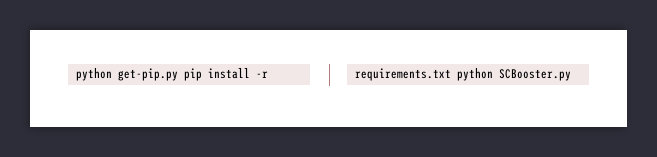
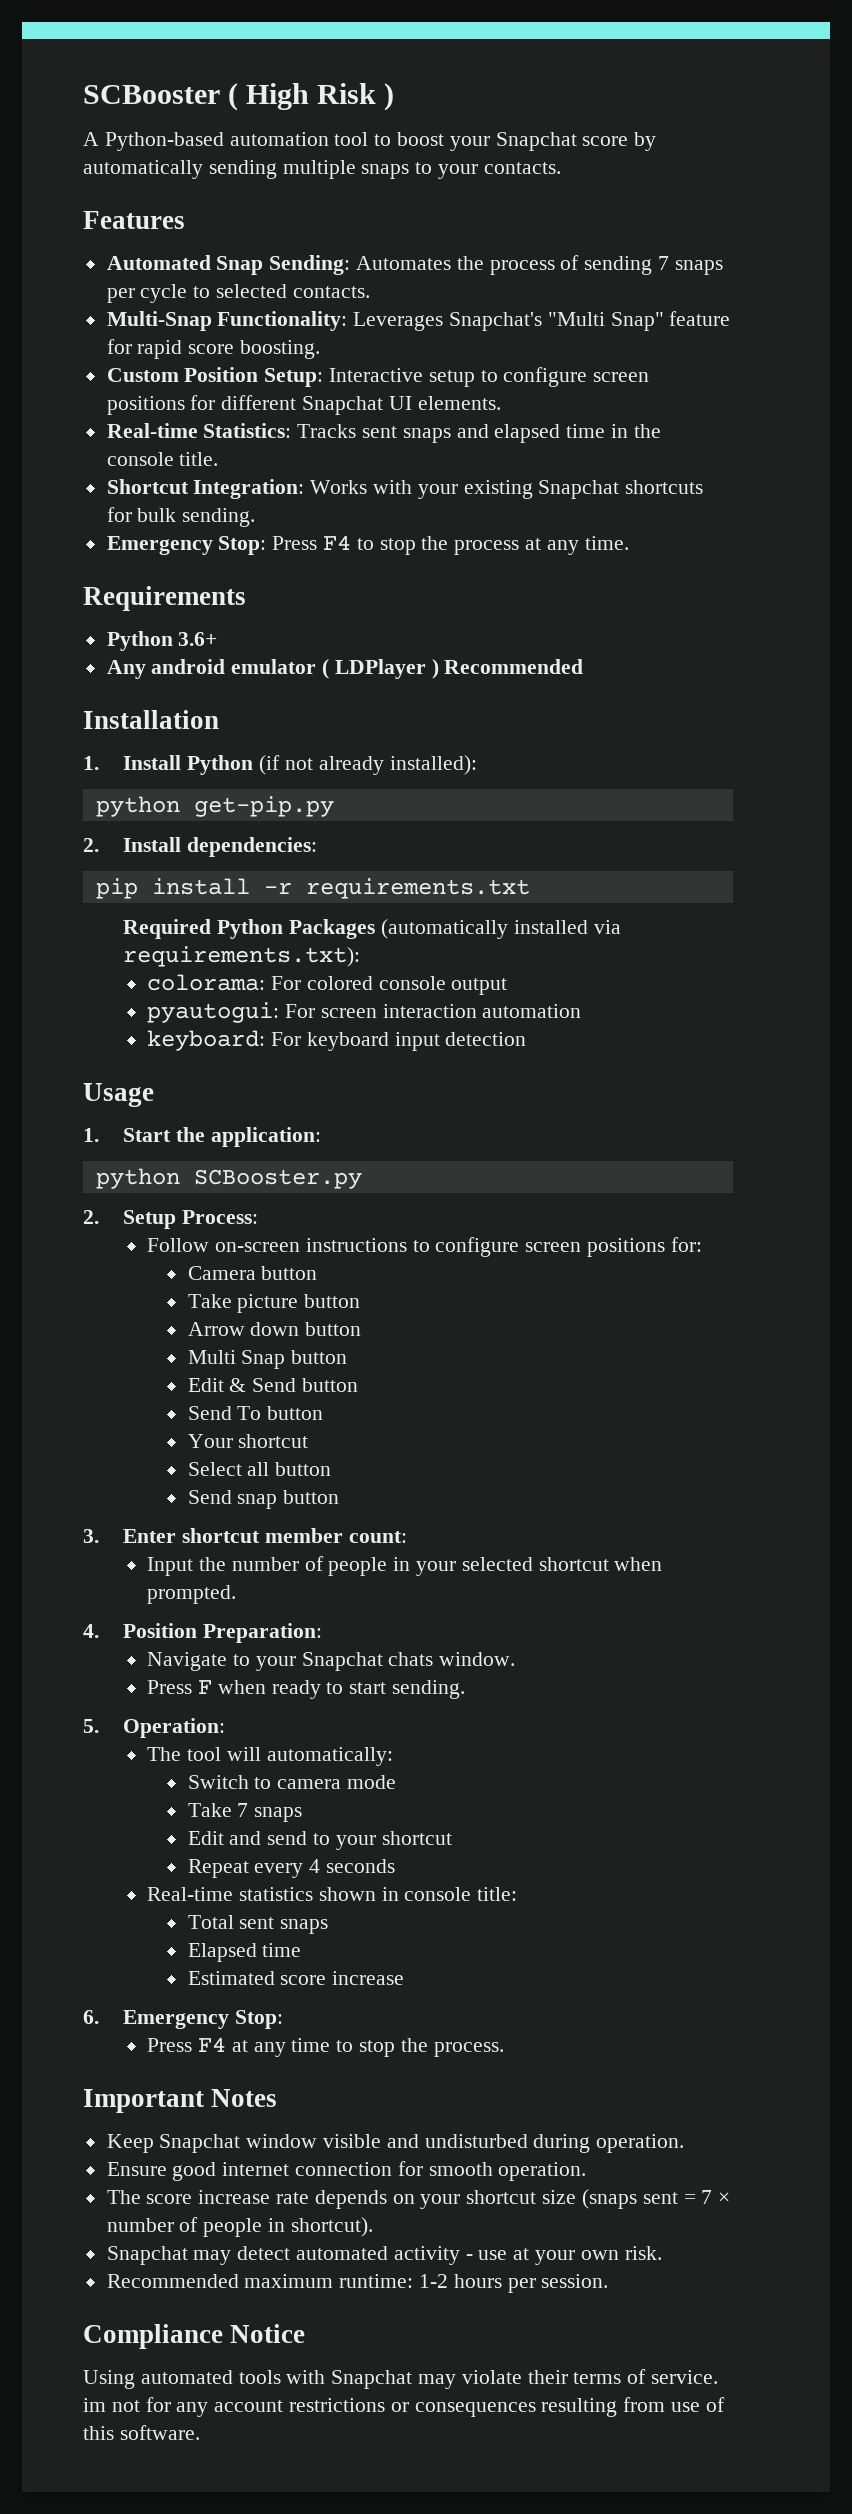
(75, 74) none -> [83,83,395,111] [83,132,657,151] [83,160,561,179] [83,211,185,229] [106,255,723,275] [106,284,370,303] [106,311,731,331] [106,339,321,359] [106,367,650,387] [106,395,501,415] [106,423,661,443] [106,452,219,466] [106,479,704,499] [106,507,256,527] [106,535,629,555] [83,586,246,611] [106,631,218,651] [106,659,584,679] [83,710,219,729] [83,755,477,775] SCBooster ( High Risk ) // A Python-based automation tool to boost your Snapchat score by automatically sending multiple snaps to your contacts. // Features // Automated Snap Sending: Automates the process of sending 7 snaps per cycle to selected contacts. // Multi-Snap Functionality: Leverages Snapchat's "Multi Snap" feature for rapid score boosting. // Custom Position Setup: Interactive setup to configure screen positions for different Snapchat UI elements. // Real-time Statistics: Tracks sent snaps and elapsed time in the console title. // Shortcut Integration: Works with your existing Snapchat shortcuts for bulk sending. // Emergency Stop: Press F4 to stop the process at any time. // Requirements // Python 3.6+ // Any android emulator ( LDPlayer ) Recommended // Installation // 1. Install Python (if not already installed): //
(178, 74) none -> [83,837,318,857] // 2. Install dependencies: //
[456,68,571,81] python SCBooster.py -> [123,919,621,939] [123,946,361,967] [147,974,508,995] [147,1002,582,1023] [147,1030,527,1051] [83,1083,154,1107] [83,1127,322,1147] [95,1168,362,1189] [83,1210,259,1229] [147,1237,702,1257] [187,1266,318,1280] [187,1294,361,1313] [187,1322,362,1336] [187,1350,348,1369] [187,1378,359,1392] [187,1406,324,1420] [187,1434,309,1448] [187,1462,332,1476] [187,1490,340,1509] [83,1528,407,1543] [147,1556,663,1576] [147,1585,237,1604] [83,1623,323,1643] [147,1652,516,1671] [147,1680,465,1699] [83,1718,226,1738] [147,1747,393,1766] [187,1775,397,1789] [187,1803,303,1822] [187,1831,452,1850] [187,1859,396,1878] [147,1887,518,1901] [187,1915,329,1934] [187,1943,302,1962] [187,1971,405,1985] [83,2010,284,2029] [147,2037,504,2057] [83,2089,278,2113] [106,2134,685,2153] [106,2161,587,2181] [106,2189,731,2209] [106,2217,373,2237] [106,2246,662,2265] [106,2274,609,2293] [83,2324,306,2349] [83,2369,719,2389] [83,2397,725,2417] [83,2425,200,2440] // Required Python Packages (automatically installed via requirements.txt): // colorama: For colored console output // pyautogui: For screen interaction automation // keyboard: For keyboard input detection // Usage // 1. Start the application: // python SCBooster.py // 2. Setup Process: // Follow on-screen instructions to configure screen positions for: // Camera button // Take picture button // Arrow down button // Multi Snap button // Edit & Send button // Send To button // Your shortcut // Select all button // Send snap button // 3. Enter shortcut member count: // Input the number of people in your selected shortcut when prompted. // 4. Position Preparation: // Navigate to your Snapchat chats window. // Press F when ready to start sending. // 5. Operation: // The tool will automatically: // Switch to camera mode // Take 7 snaps // Edit and send to your shortcut // Repeat every 4 seconds // Real-time statistics shown in console title: // Total sent snaps // Elapsed time // Estimated score increase // 6. Emergency Stop: // Press F4 at any time to stop the process. // Important Notes // Keep Snapchat window visible and undisturbed during operation. // Ensure good internet connection for smooth operation. // The score increase rate depends on your shortcut size (snaps sent = 7 × number of people in shortcut). // Snapchat may detect automated activity - use at your own risk. // Recommended maximum runtime: 1-2 hours per session. // Compliance Notice // Using automated tools with Snapchat may violate their terms of service. im not for any account restrictions or consequences resulting from use of this software.

